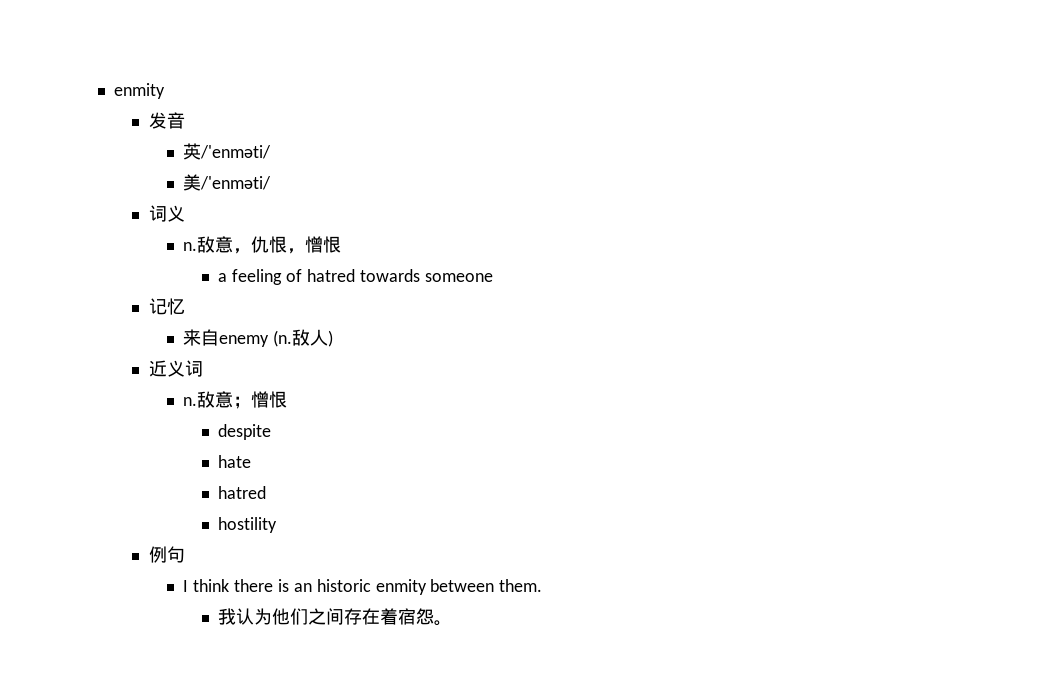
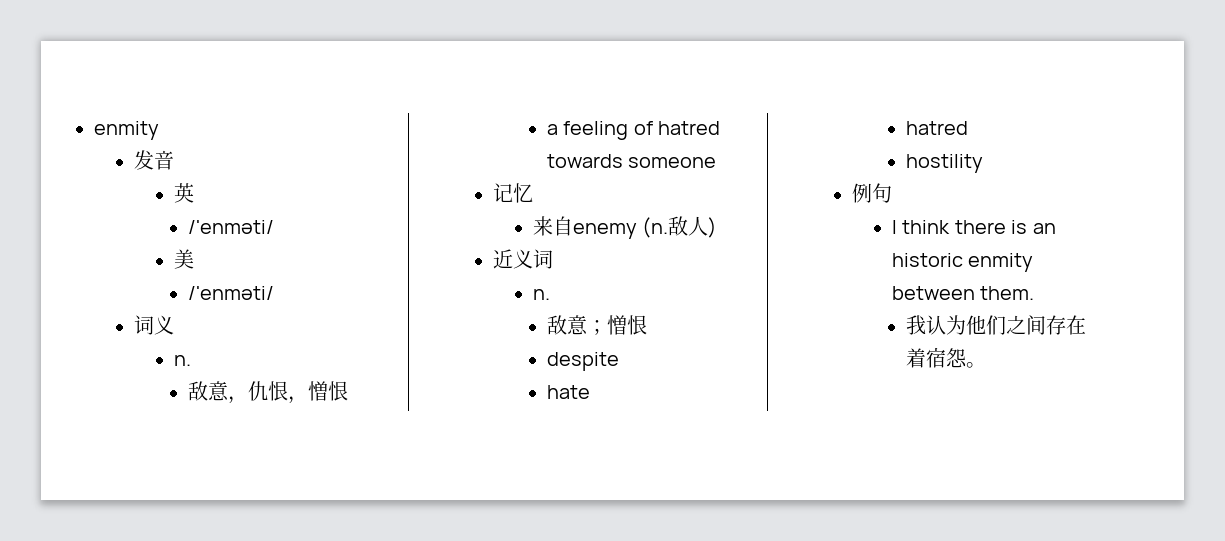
(202, 151) none -> (194, 193) //
(202, 182) none -> (194, 259) //
(198, 246) none -> (191, 360) //
(198, 401) none -> (550, 294) //

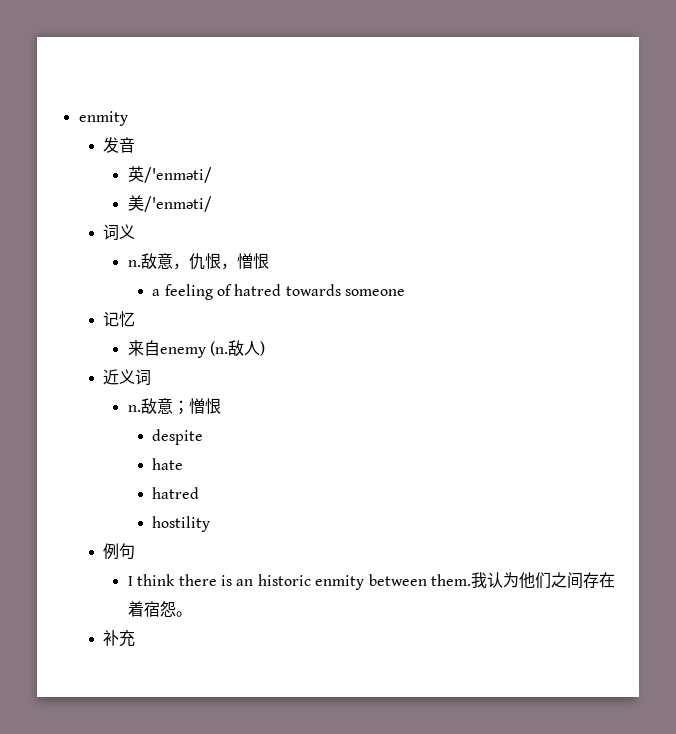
(194, 193) // -> (144, 174) none
(194, 259) // -> (144, 203) none
(191, 360) // -> (141, 263) none
(550, 294) // -> (141, 408) none
(1035, 293) // -> (471, 580) none
(986, 365) none -> [103,630,136,647] // 补充

